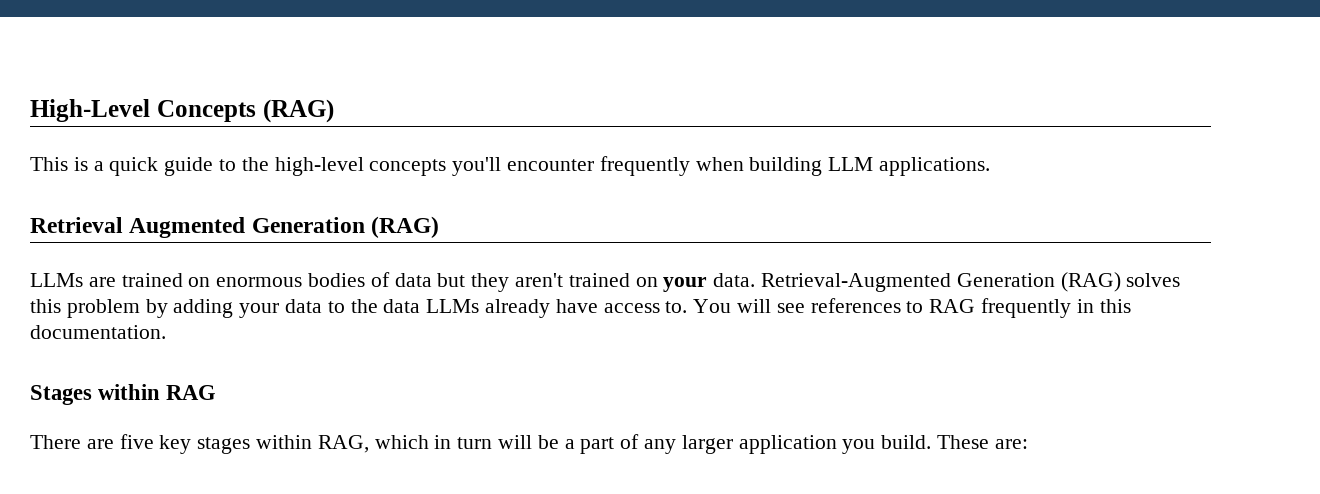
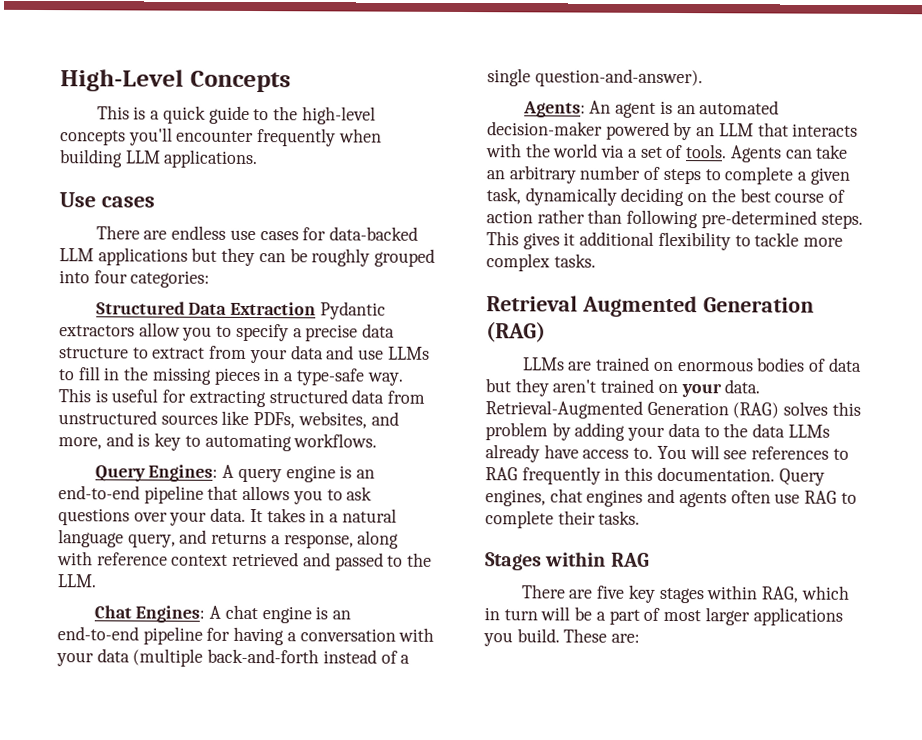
[262,99,334,123] (RAG) -> (291, 81) none
(991, 166) none -> [59,192,155,208] [95,225,419,241] [59,247,436,267] [59,270,211,288] [95,301,386,320] [59,322,396,342] [59,345,430,364] [58,366,403,386] [58,388,426,408] [58,410,399,429] [58,432,378,452] [94,464,376,483] [58,485,373,505] [58,507,397,526] [58,529,400,549] [57,551,433,571] [57,574,97,588] [93,604,352,624] [57,626,435,646] [56,648,411,667] [487,68,703,88] [522,100,780,118] [487,121,859,141] [486,143,849,163] [486,165,850,185] [486,187,846,207] [486,209,863,229] [486,231,844,251] [486,253,596,272] // Use cases // There are endless use cases for data-backed LLM applications but they can be roughly grouped into four categories: // Structured Data Extraction Pydantic extractors allow you to specify a precise data structure to extract from your data and use LLMs to fill in the missing pieces in a type-safe way. This is useful for extracting structured data from unstructured sources like PDFs, websites, and more, and is key to automating workflows. // Query Engines: A query engine is an end-to-end pipeline that allows you to ask questions over your data. It takes in a natural language query, and returns a response, along with reference context retrieved and passed to the LLM. // Chat Engines: A chat engine is an end-to-end pipeline for having a conversation with your data (multiple back-and-forth instead of a single question-and-answer). // Agents: An agent is an automated decision-maker powered by an LLM that interacts with the world via a set of tools. Agents can take an arbitrary number of steps to complete a given task, dynamically deciding on the best course of action rather than following pre-determined steps. This gives it additional flexibility to tackle more complex tasks.
(166, 332) none -> [778,468,825,486] [485,488,857,508] [485,510,641,529] Query engines, chat engines and agents often use RAG to complete their tasks.
[644,435,837,454] any larger application -> [663,607,843,626] most larger applications

